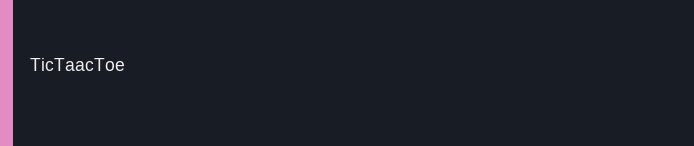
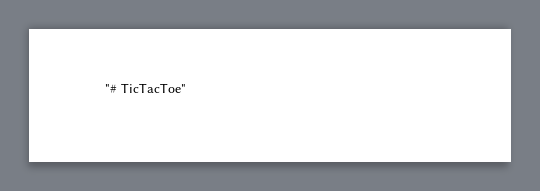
[30,58,125,71] TicTaacToe -> [105,83,186,93] "# TicTacToe"

